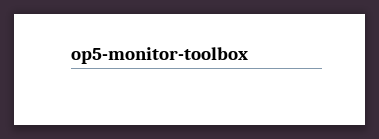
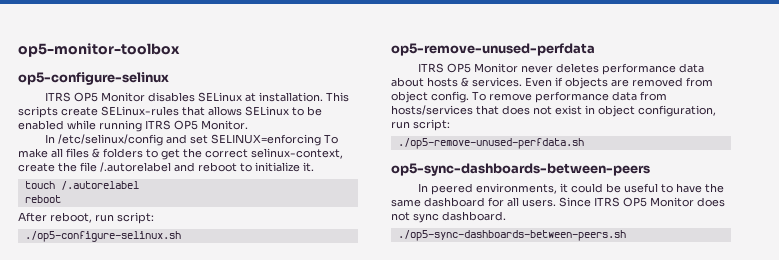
(248, 55) none -> [18,72,169,85] [45,92,350,102] [18,106,322,118] [18,120,248,132] [45,134,339,146] [18,148,343,160] [18,162,314,172] [24,181,139,190] [24,195,61,203] [18,212,154,224] [24,231,181,242] [391,43,595,56] [418,63,705,75] [391,77,713,89] [391,91,667,103] [391,105,716,117] [391,119,450,131] [397,138,584,149] [391,163,650,176] [418,183,725,195] [391,197,725,207] [391,211,506,223] [397,230,626,241] // op5-configure-selinux // ITRS OP5 Monitor disables SELinux at installation. This scripts create SELinux-rules that allows SELinux to be enabled while running ITRS OP5 Monitor. // In /etc/selinux/config and set SELINUX=enforcing To make all files & folders to get the correct selinux-context, create the file /.autorelabel and reboot to initialize it. // touch /.autorelabel // reboot // After reboot, run script: // ./op5-configure-selinux.sh // op5-remove-unused-perfdata // ITRS OP5 Monitor never deletes performance data about hosts & services. Even if objects are removed from object config. To remove performance data from hosts/services that does not exist in object configuration, run script: // ./op5-remove-unused-perfdata.sh // op5-sync-dashboards-between-peers // In peered environments, it could be useful to have the same dashboard for all users. Since ITRS OP5 Monitor does not sync dashboard. // ./op5-sync-dashboards-between-peers.sh

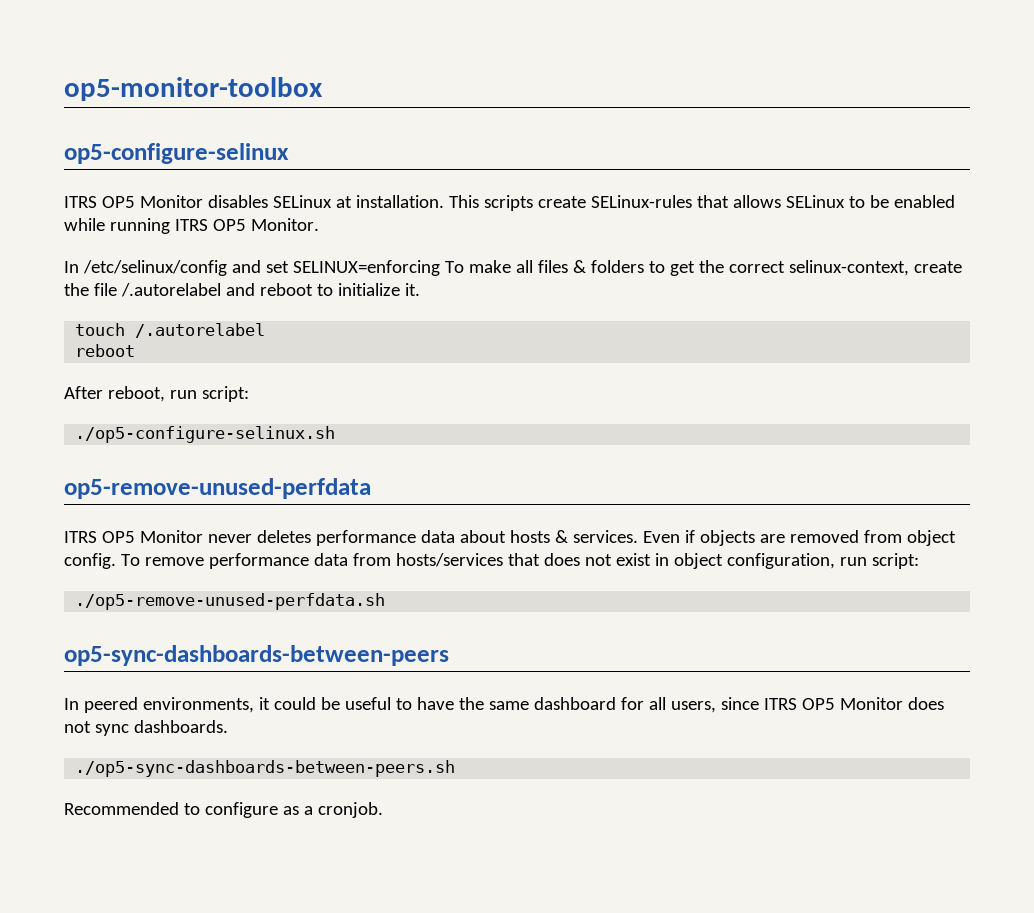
[522,197,591,207] users. Since -> [670,697,759,713] users, since
[442,211,506,221] dashboard. -> [133,720,228,733] dashboards.
(626, 235) none -> [64,802,383,818] // Recommended to configure as a cronjob.

